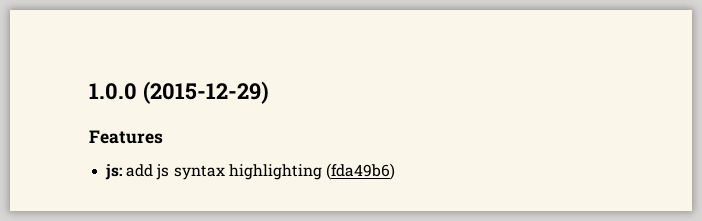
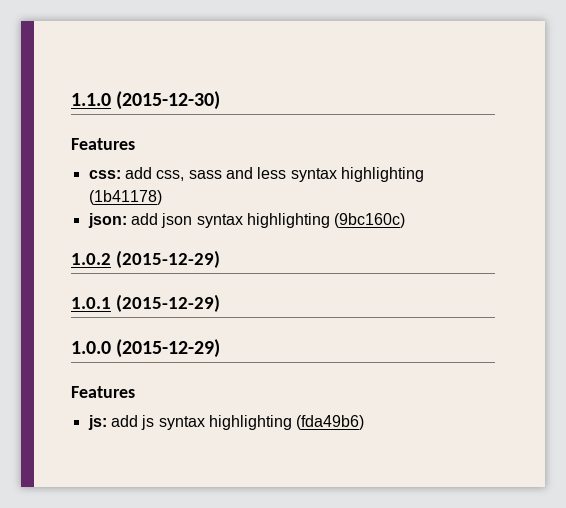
(89, 91) none -> [71,91,221,110] [71,138,135,150] [88,167,424,182] [88,190,162,205] [87,213,406,228] [71,250,220,268] [71,294,220,312] 1.1.0 (2015-12-30) // Features // css: add css, sass and less syntax highlighting (1b41178) // json: add json syntax highlighting (9bc160c) // 1.0.2 (2015-12-29) // 1.0.1 (2015-12-29) //

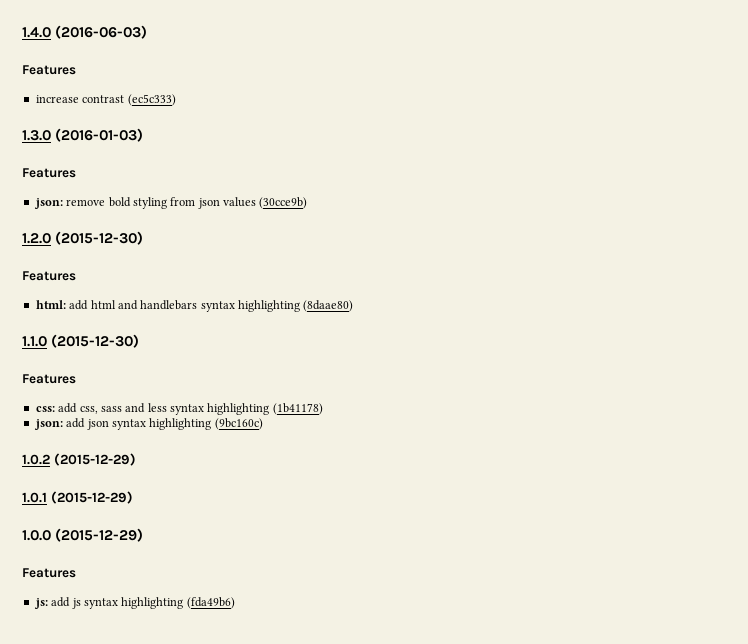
(71, 99) none -> [22,25,148,39] [22,65,76,75] [35,94,176,106] [22,128,144,142] [22,168,76,178] [33,197,308,209] [22,231,144,245] [22,271,76,281] [35,300,354,312] 1.4.0 (2016-06-03) // Features // increase contrast (ec5c333) // 1.3.0 (2016-01-03) // Features // json: remove bold styling from json values (30cce9b) // 1.2.0 (2015-12-30) // Features // html: add html and handlebars syntax highlighting (8daae80) //

